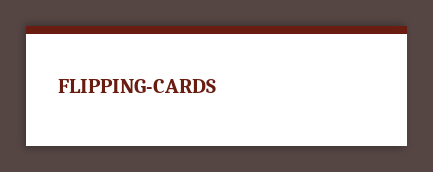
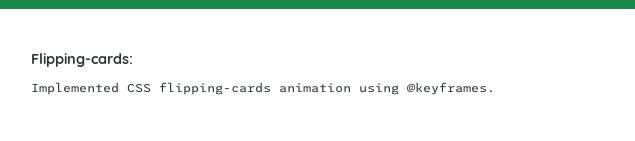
[58,79,216,93] FLIPPING-CARDS -> [31,53,133,67] [31,82,495,95] Flipping-cards: // Implemented CSS flipping-cards animation using @keyframes.

